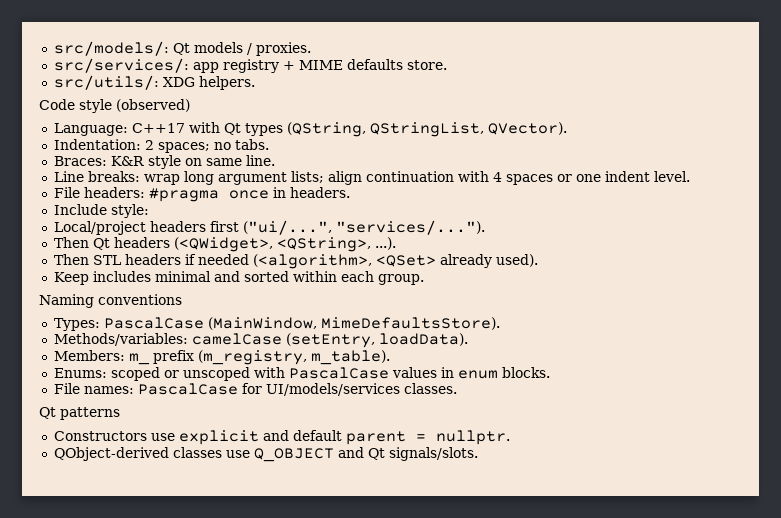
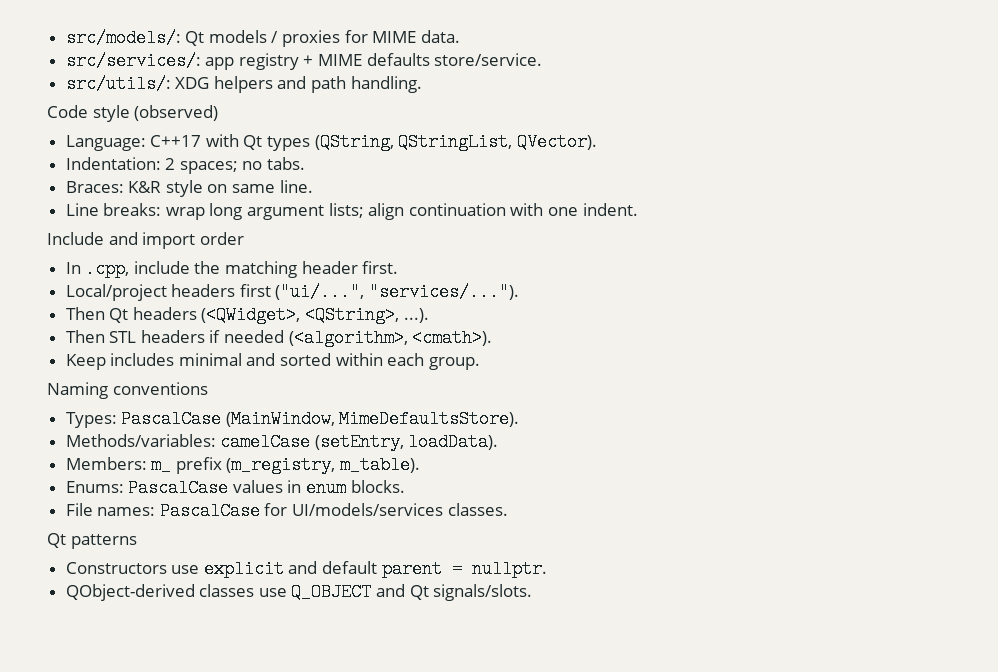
[255,42,311,56] proxies. -> [282,30,460,47] proxies for MIME data.
[406,60,447,70] store. -> [434,53,543,66] store/service.
[198,76,255,90] helpers. -> [213,76,422,93] helpers and path handling.
[492,171,690,185] [53,187,350,202] [53,204,149,218] 4 spaces or one indent level. // File headers: #pragma once in headers. // Include style: -> [548,203,638,216] [47,232,244,249] [65,260,399,278] one indent. // Include and import order // In .cpp, include the matching header first.
[375,254,538,268] <QSet> already used). -> [412,329,493,347] <cmath>).
[110,367,285,381] scoped or unscoped with -> (124, 487) none

